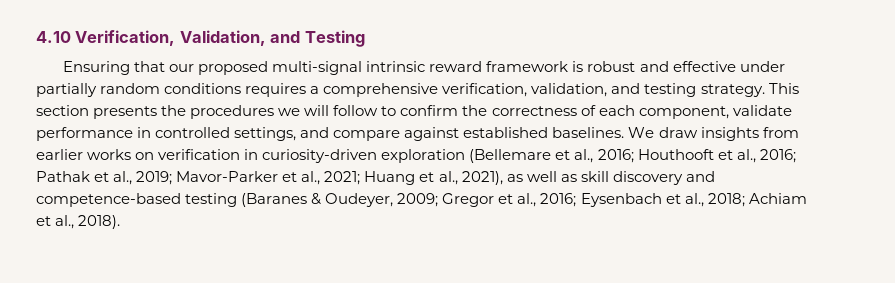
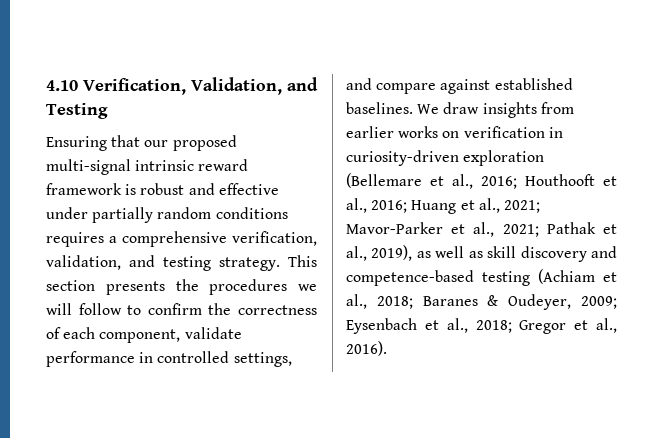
[36,171,173,185] Pathak et al., 2019; -> [411,198,540,214] Huang et al., 2021;
[364,171,503,185] Huang et al., 2021), -> [546,222,617,234] [346,245,413,261] Pathak et al., 2019),
[241,193,577,207] (Baranes & Oudeyer, 2009; Gregor et al., 2016; -> [538,269,617,284] [346,294,617,310] (Achiam et al., 2018; Baranes & Oudeyer, 2009;
[748,193,807,204] [36,215,121,229] Achiam et al., 2018). -> [519,318,617,334] [346,341,387,356] Gregor et al., 2016).

